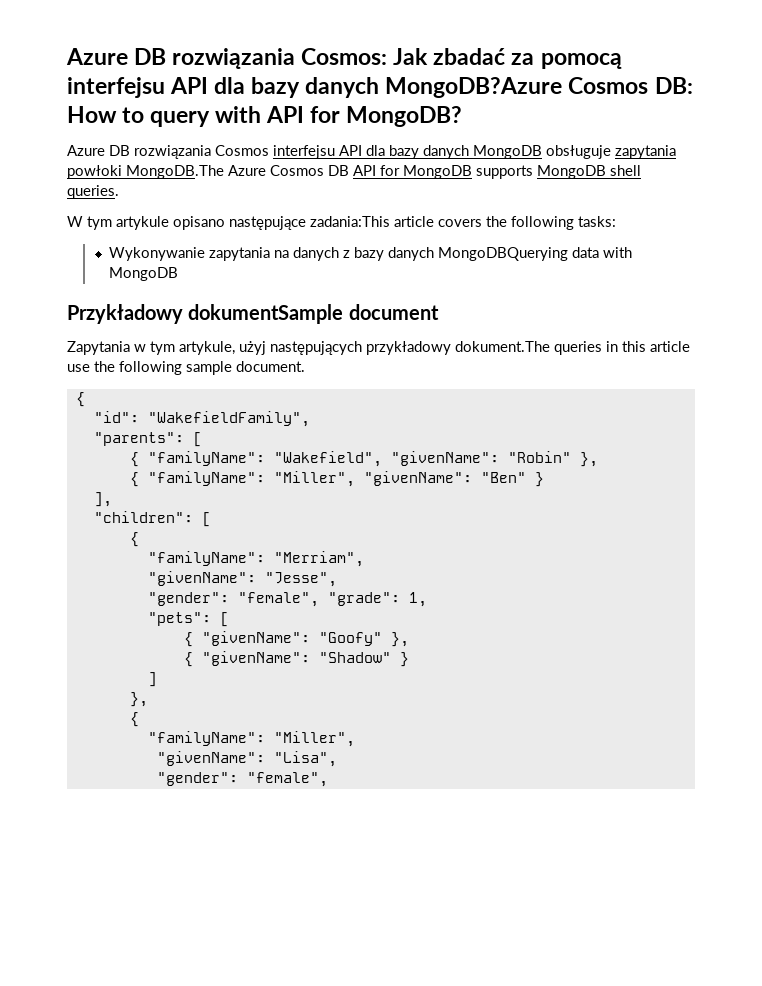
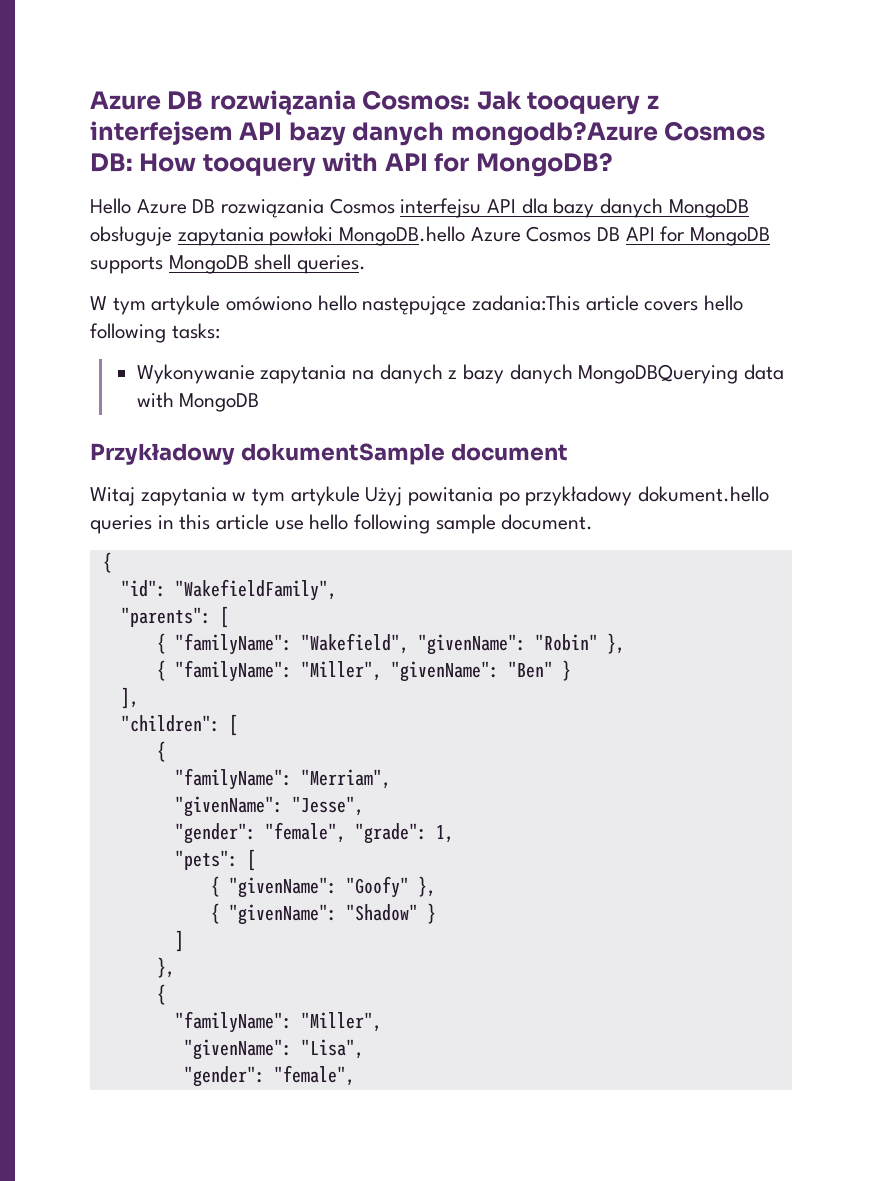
[433,48,622,69] [67,77,563,98] zbadać za pomocą interfejsu API dla bazy danych MongoDB?Azure -> [527,92,659,115] [90,121,658,146] tooquery z interfejsem API bazy danych mongodb?Azure
[122,107,211,127] to query -> [202,154,316,177] tooquery
(463, 116) none -> [90,198,131,214] Hello
[126,165,224,179] MongoDB.The -> [339,226,466,246] MongoDB.hello
[173,216,225,230] opisano -> [226,295,357,311] omówiono hello
[486,216,507,227] the -> [704,295,744,311] hello
[67,341,550,355] Zapytania w tym artykule, użyj następujących przykładowy dokument.The -> [90,486,770,506] Witaj zapytania w tym artykule Użyj powitania po przykładowy dokument.hello
[94,361,115,372] the -> [309,514,349,530] hello

